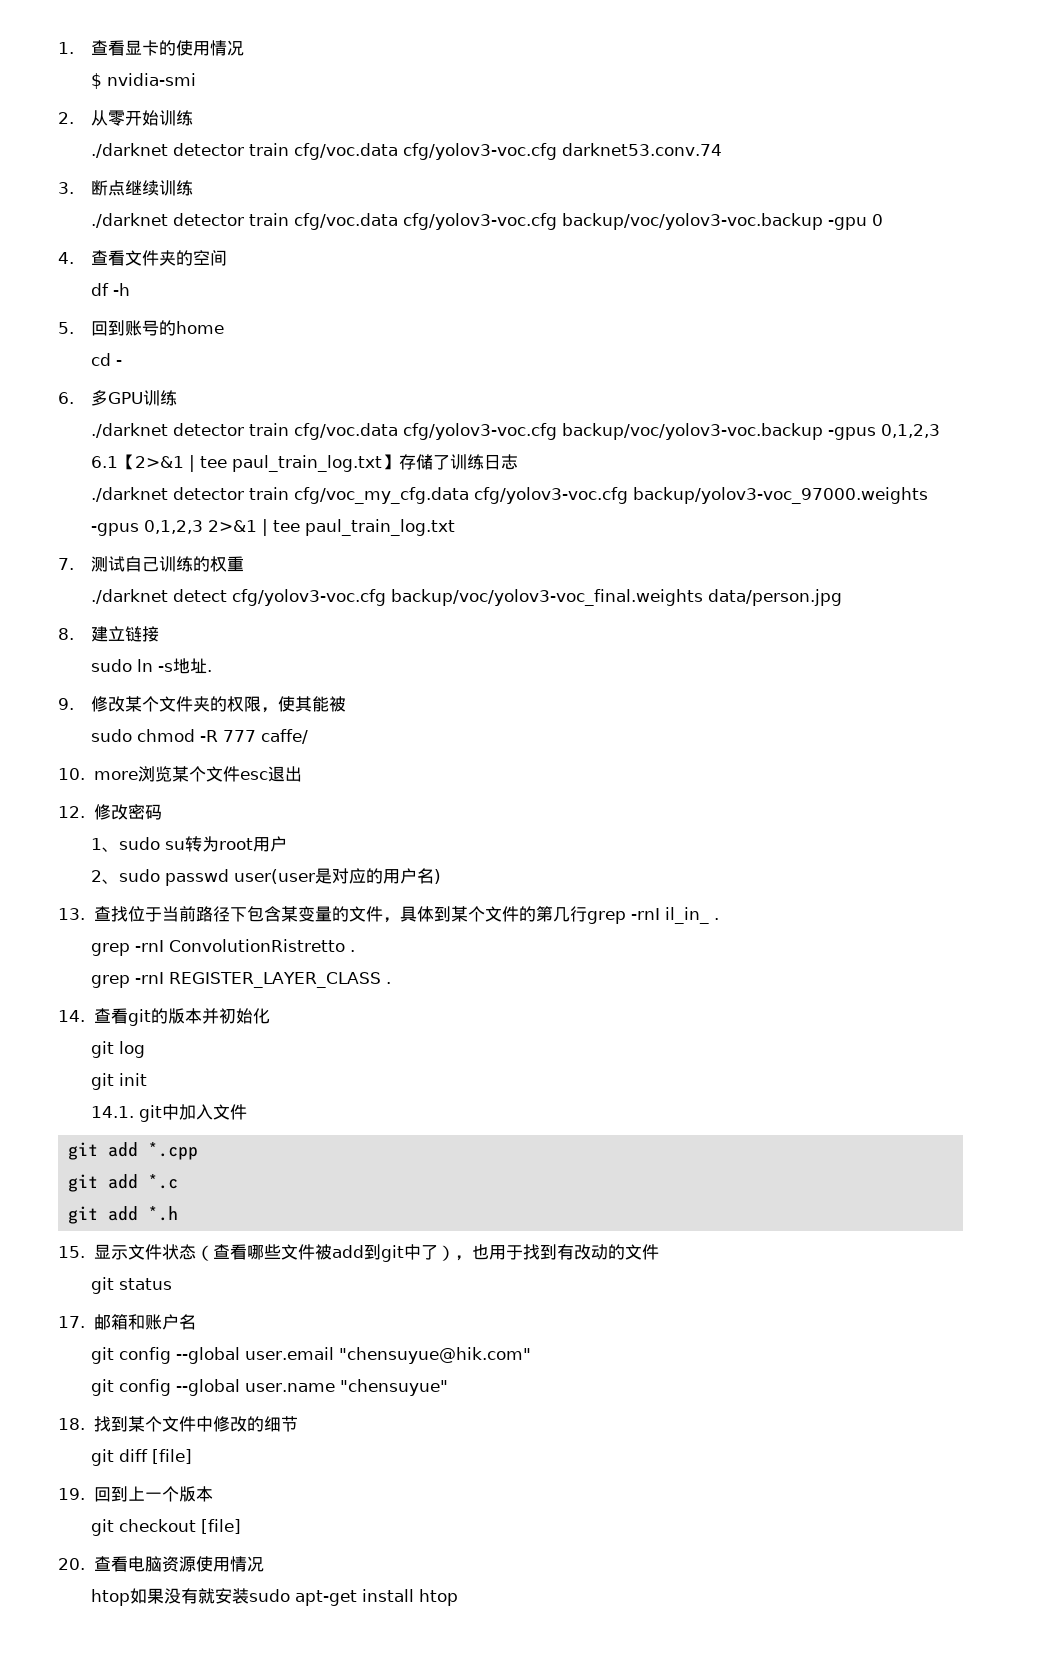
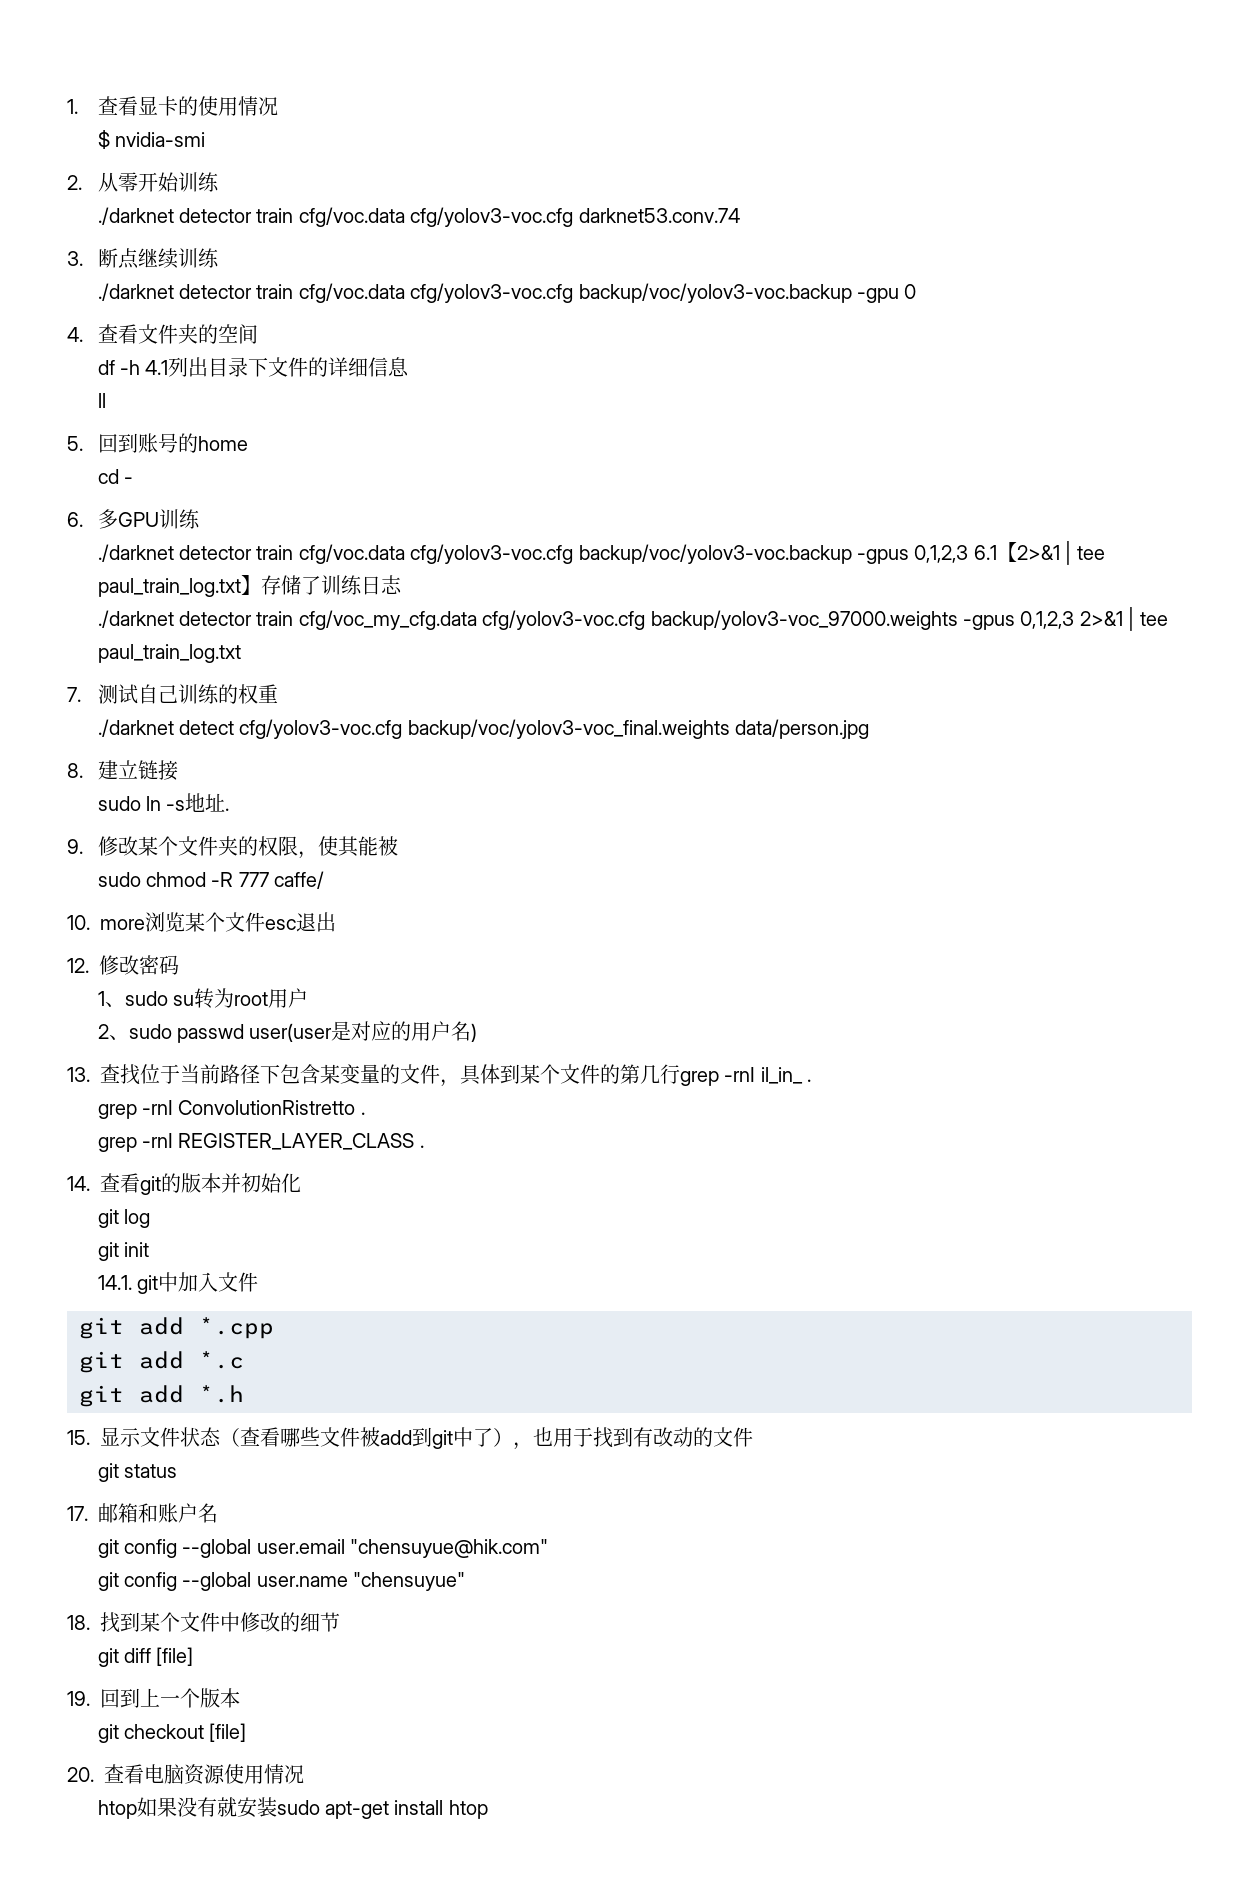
(131, 289) none -> [145,357,410,377] [97,393,106,408] 4.1列出目录下文件的详细信息 // ll

